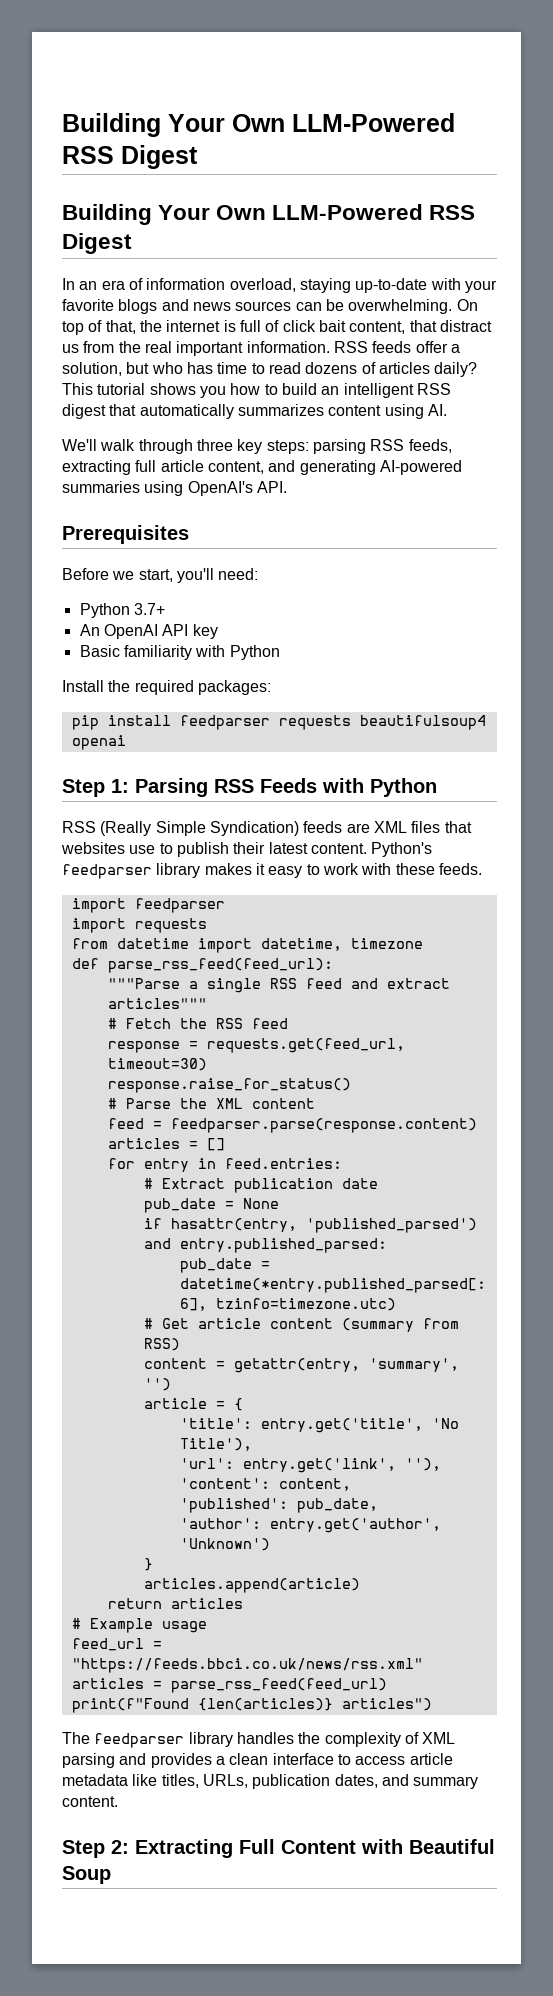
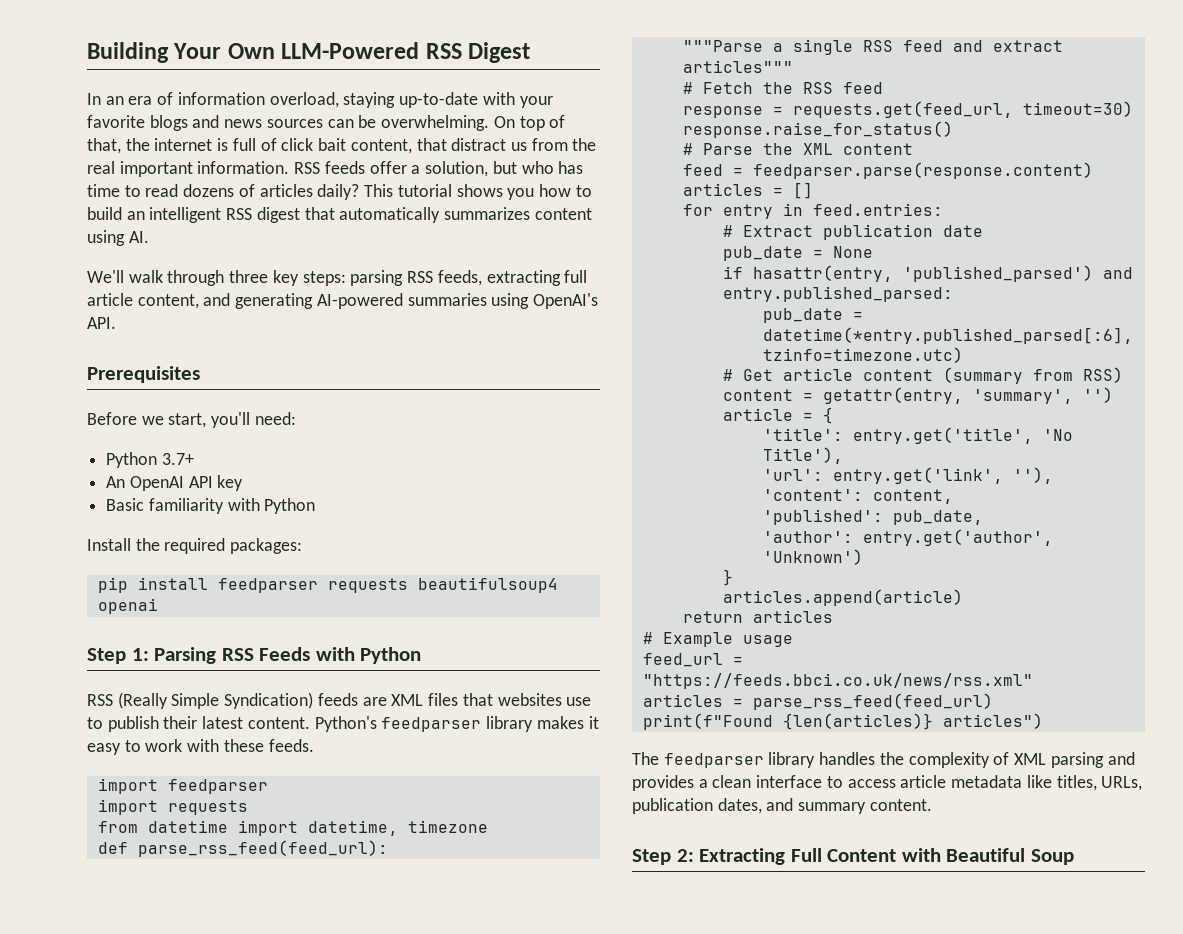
[62,113,455,137] [62,145,198,169] [62,204,476,225] [62,233,132,254] Building Your Own LLM-Powered RSS Digest // Building Your Own LLM-Powered RSS Digest -> [87,42,531,63] Building Your Own LLM-Powered RSS Digest

